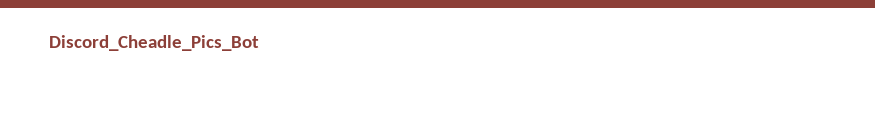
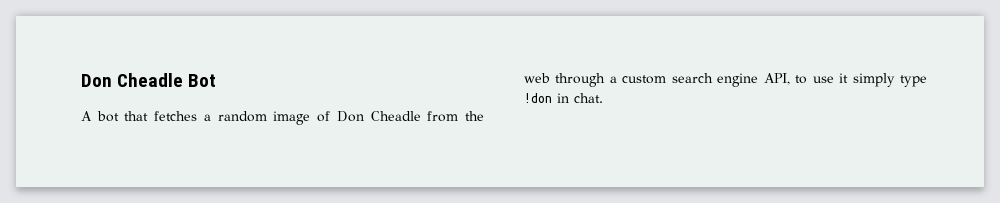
[49,35,259,51] Discord_Cheadle_Pics_Bot -> [81,73,217,87] [81,111,485,125] [524,73,927,87] [524,93,603,103] Don Cheadle Bot // A bot that fetches a random image of Don Cheadle from the web through a custom search engine API, to use it simply type !don in chat.

